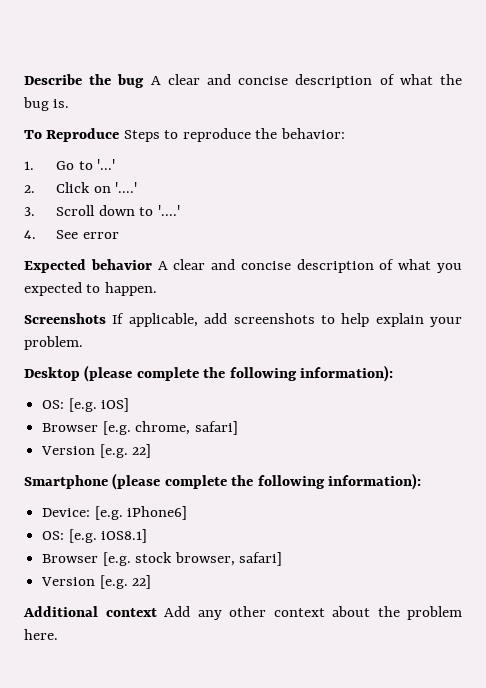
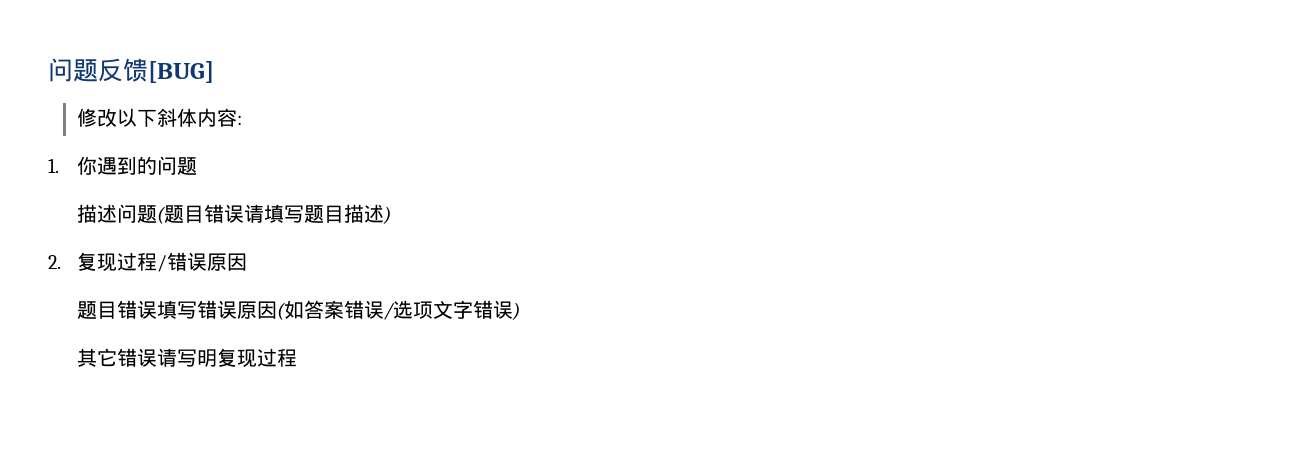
[24,74,462,88] [23,97,70,111] [24,128,345,142] [24,159,116,170] [24,182,138,193] [24,205,180,216] [24,230,119,239] [24,259,462,273] [24,282,157,296] [24,313,462,327] [24,336,83,350] [24,365,394,382] [42,398,130,412] [42,421,238,435] [41,444,152,458] [24,473,422,490] [42,506,188,520] [42,529,148,543] [42,552,282,566] [41,575,152,589] [23,606,462,620] [24,629,58,640] Describe the bug A clear and concise description of what the bug is. // To Reproduce Steps to reproduce the behavior: // 1. Go to '...' // 2. Click on '....' // 3. Scroll down to '....' // 4. See error // Expected behavior A clear and concise description of what you expected to happen. // Screenshots If applicable, add screenshots to help explain your problem. // Desktop (please complete the following information): // OS: [e.g. iOS] // Browser [e.g. chrome, safari] // Version [e.g. 22] // Smartphone (please complete the following information): // Device: [e.g. iPhone6] // OS: [e.g. iOS8.1] // Browser [e.g. stock browser, safari] // Version [e.g. 22] // Additional context Add any other context about the problem here. -> [48,58,214,83] [77,108,243,127] [48,156,198,175] [77,204,392,224] [48,252,248,272] [77,300,521,320] [77,348,298,368] 问题反馈[BUG] // 修改以下斜体内容: // 1.你遇到的问题 // 描述问题(题目错误请填写题目描述) // 2.复现过程/错误原因 // 题目错误填写错误原因(如答案错误/选项文字错误) // 其它错误请写明复现过程

